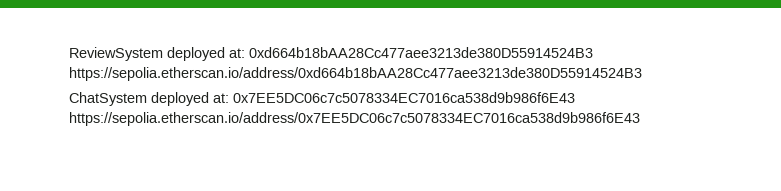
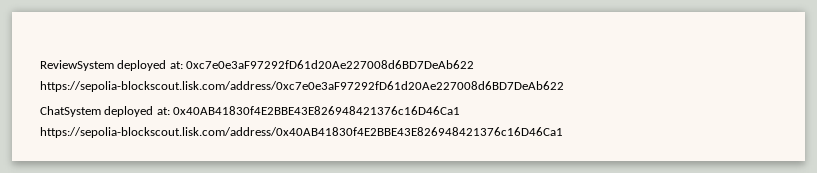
[249,47,593,58] [69,67,642,81] 0xd664b18bAA28Cc477aee3213de380D55914524B3 https://sepolia.etherscan.io/address/0xd664b18bAA28Cc477aee3213de380D55914524B3 -> [186,60,475,69] [40,81,564,92] 0xc7e0e3aF97292fD61d20Ae227008d6BD7DeAb622 https://sepolia-blockscout.lisk.com/address/0xc7e0e3aF97292fD61d20Ae227008d6BD7DeAb622
[233,92,575,103] [69,112,640,126] 0x7EE5DC06c7c5078334EC7016ca538d9b986f6E43 https://sepolia.etherscan.io/address/0x7EE5DC06c7c5078334EC7016ca538d9b986f6E43 -> [173,106,461,115] [40,127,563,138] 0x40AB41830f4E2BBE43E826948421376c16D46Ca1 https://sepolia-blockscout.lisk.com/address/0x40AB41830f4E2BBE43E826948421376c16D46Ca1

